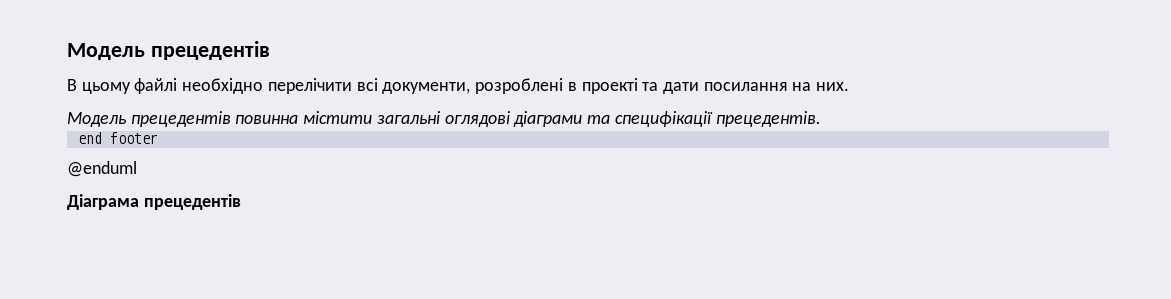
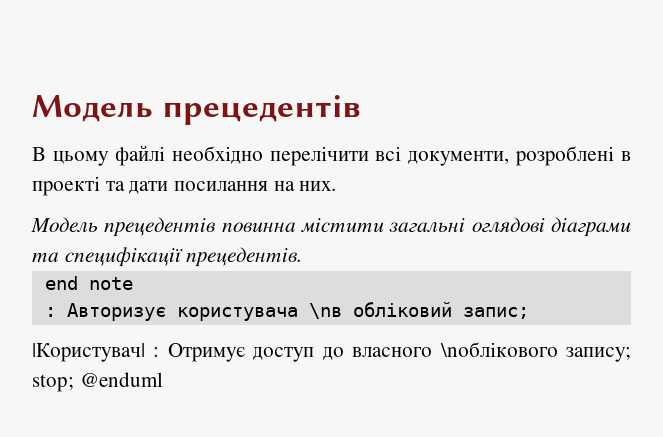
[109,132,158,144] footer // -> [88,277,133,290] [44,302,529,321] [32,342,631,362] [32,374,74,392] note // : Авторизує користувача \nв обліковий запис; // |Користувач| : Отримує доступ до власного \nоблікового запису; stop;
[67,194,241,210] // Діаграма прецедентів -> (163, 379) none

